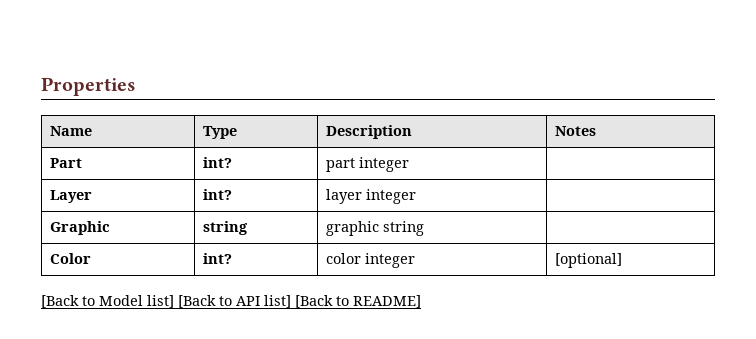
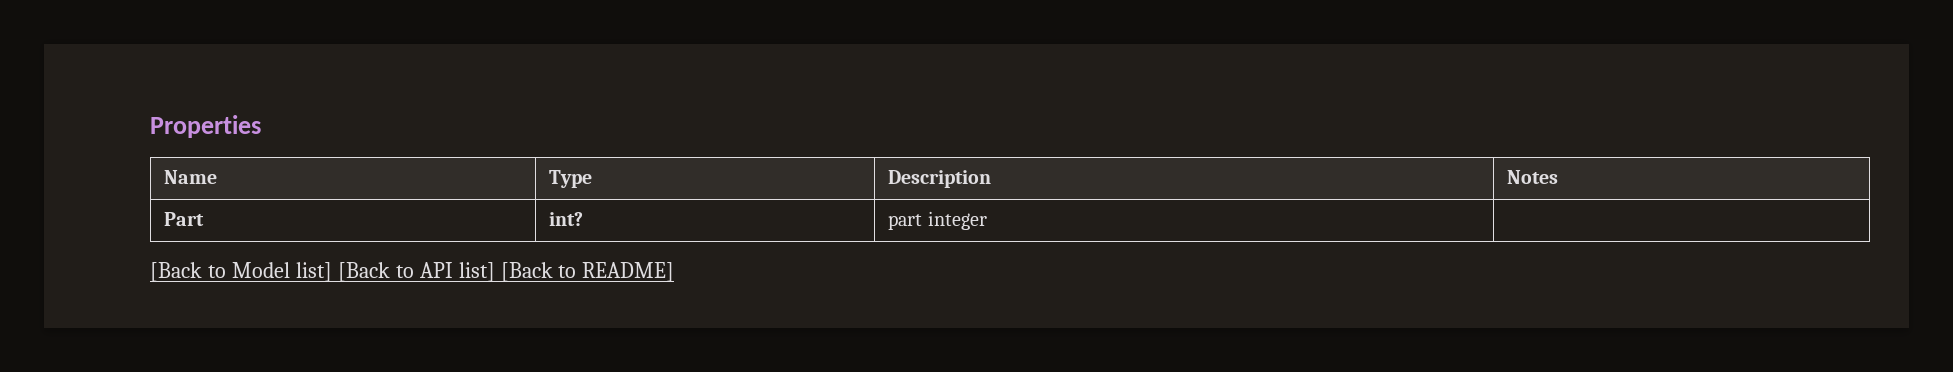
[50,190,93,203] [203,189,233,200] [326,189,417,204] [50,221,111,235] [203,221,249,235] [326,221,425,236] [50,253,92,264] [203,253,233,264] [326,253,416,268] [555,253,623,268] // Layer | int? | layer integer | // Graphic | string | graphic string | // Color | int? | color integer | [optional] -> (987, 220) none

